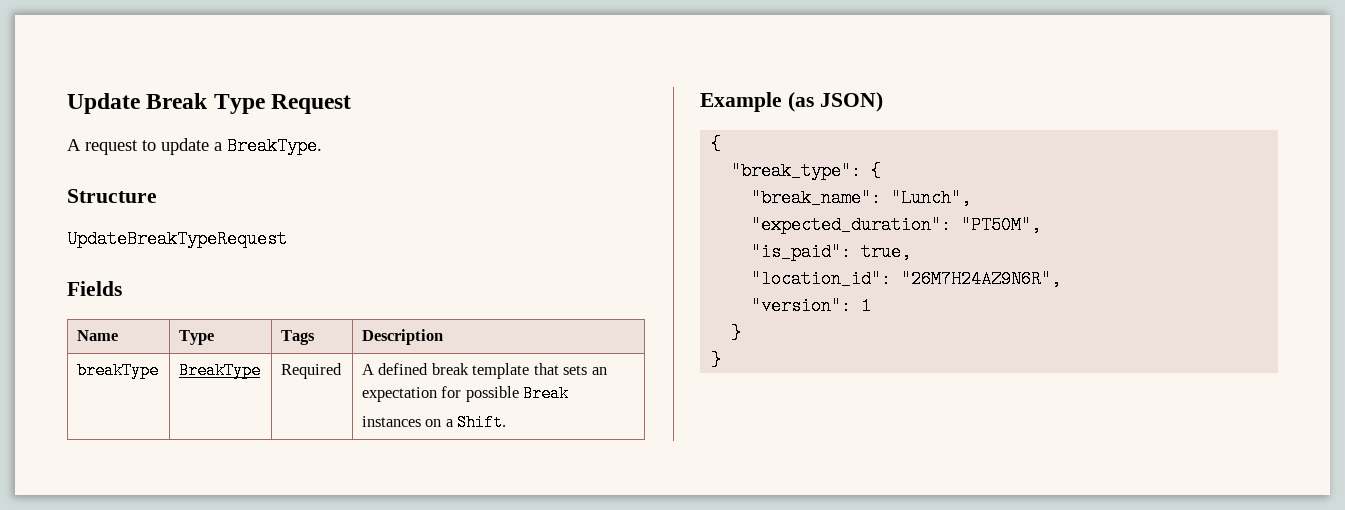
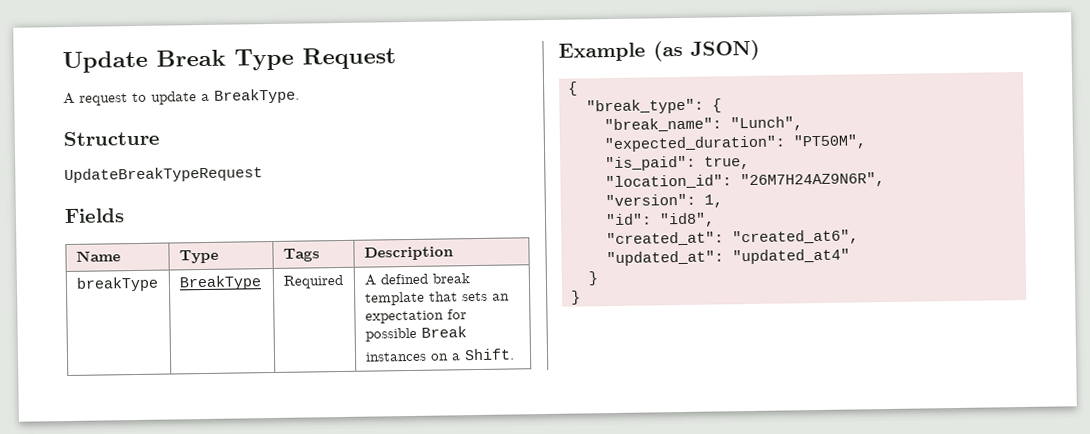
[861,297,872,315] 1 -> [703,194,723,208] [604,212,715,228] [605,229,859,247] [605,248,850,267] 1, // "id": "id8", // "created_at": "created_at6", // "updated_at": "updated_at4"

